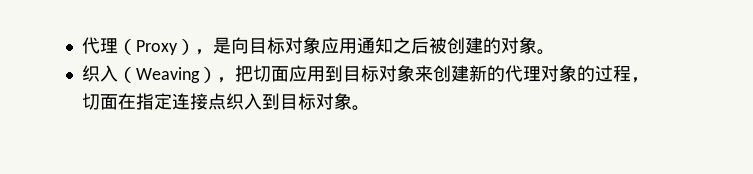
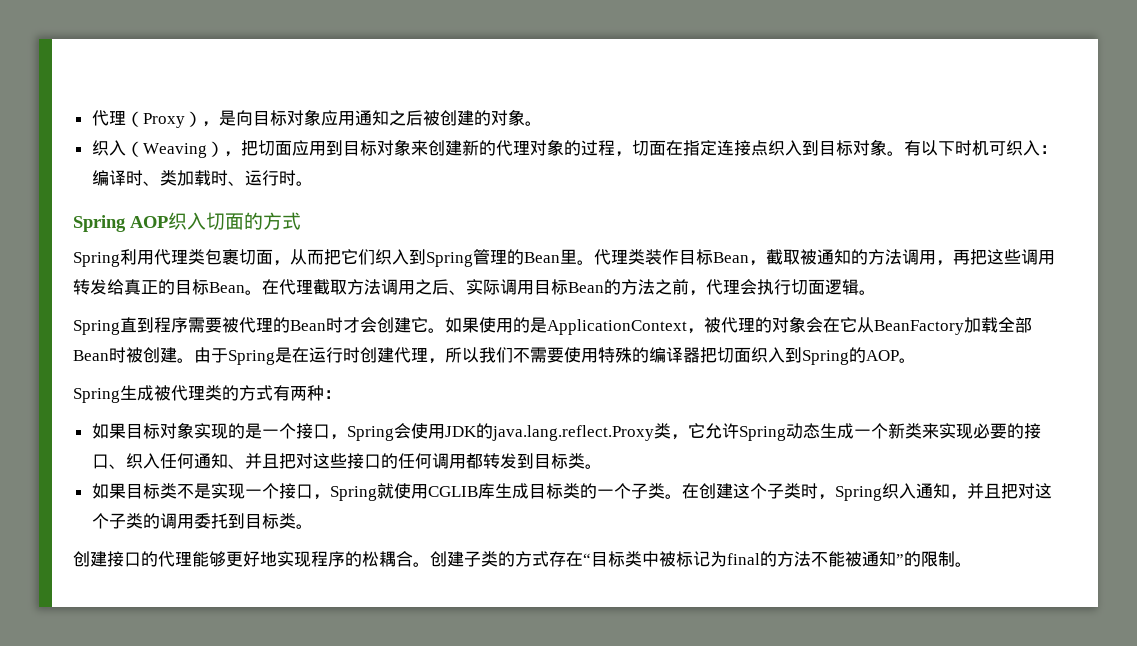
(370, 108) none -> [903,140,1057,156] [91,170,313,186] [73,212,301,232] [73,249,1055,267] [73,279,876,296] [73,316,1032,335] [73,347,916,365] [73,385,341,403] [91,422,1041,441] [91,453,602,469] [91,483,1052,501] [91,513,313,529] [73,551,972,567] 有以下时机可织入：编译时、类加载时、运行时。 // Spring AOP织入切面的方式 // Spring利用代理类包裹切面，从而把它们织入到Spring管理的Bean里。代理类装作目标Bean，截取被通知的方法调用，再把这些调用转发给真正的目标Bean。在代理截取方法调用之后、实际调用目标Bean的方法之前，代理会执行切面逻辑。 // Spring直到程序需要被代理的Bean时才会创建它。如果使用的是ApplicationContext，被代理的对象会在它从BeanFactory加载全部Bean时被创建。由于Spring是在运行时创建代理，所以我们不需要使用特殊的编译器把切面织入到Spring的AOP。 // Spring生成被代理类的方式有两种： // 如果目标对象实现的是一个接口，Spring会使用JDK的java.lang.reflect.Proxy类，它允许Spring动态生成一个新类来实现必要的接口、织入任何通知、并且把对这些接口的任何调用都转发到目标类。 // 如果目标类不是实现一个接口，Spring就使用CGLIB库生成目标类的一个子类。在创建这个子类时，Spring织入通知，并且把对这个子类的调用委托到目标类。 // 创建接口的代理能够更好地实现程序的松耦合。创建子类的方式存在“目标类中被标记为final的方法不能被通知”的限制。

